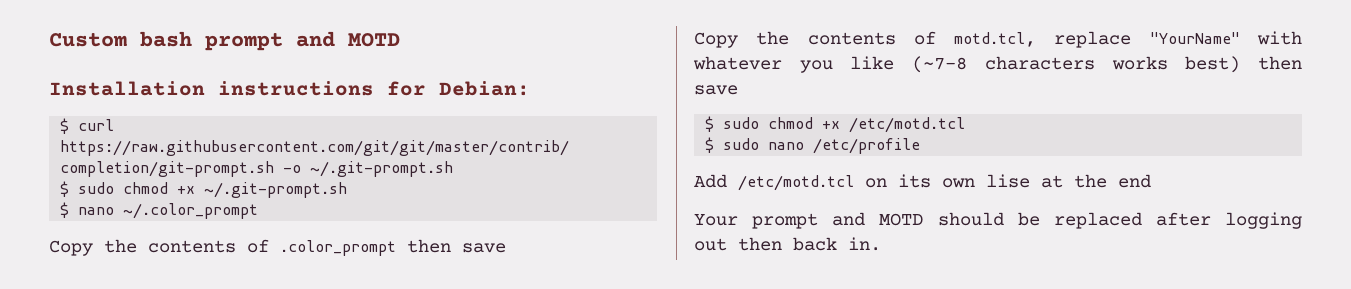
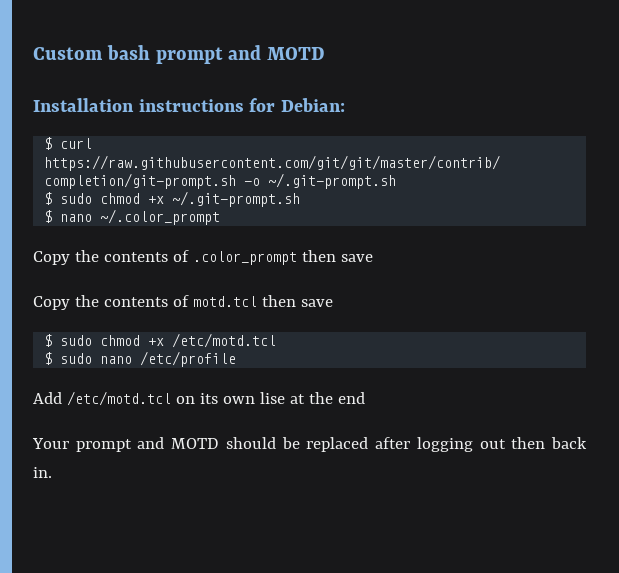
[954,31,1302,48] [693,56,1241,73] motd.tcl, replace "YourName" with whatever you like (~7-8 characters works best) -> [192,296,257,307] motd.tcl

